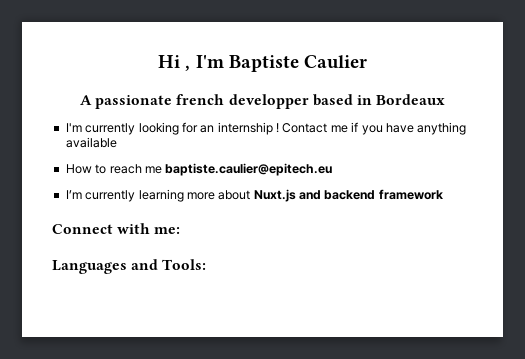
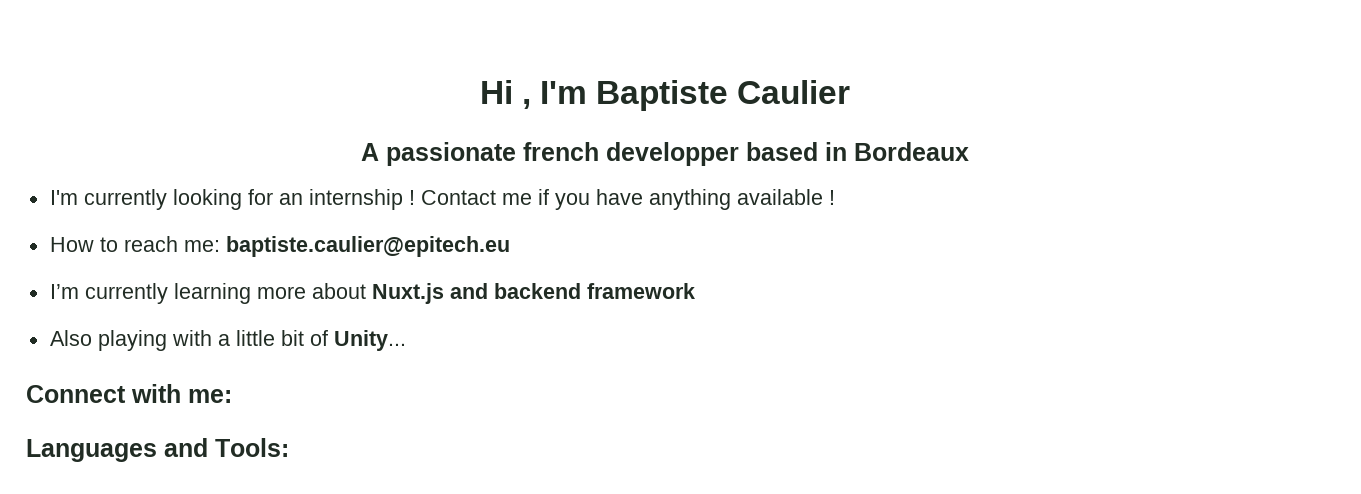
(117, 142) none -> [828,190,835,205] !
[144,166,162,174] me -> [183,240,220,252] me:
(443, 194) none -> [49,330,406,351] // Also playing with a little bit of Unity...

